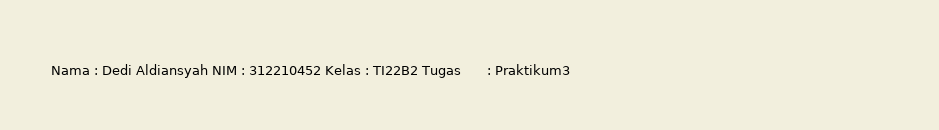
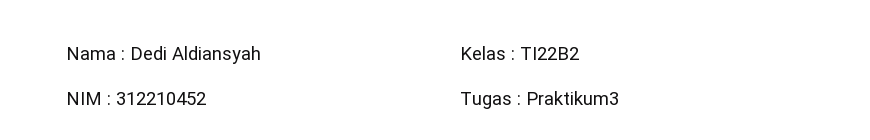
(208, 71) none -> (261, 55) //
(321, 70) none -> (206, 98) //
(418, 70) none -> (579, 53) //

